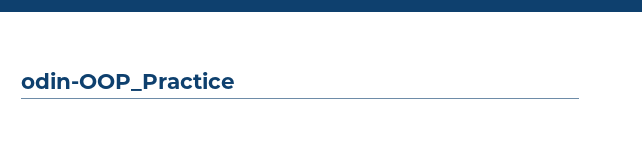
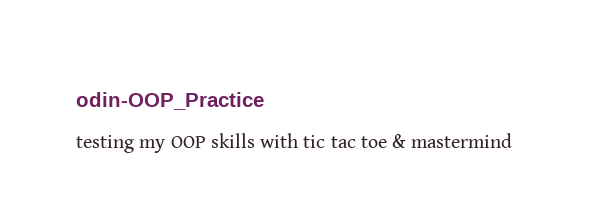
(235, 81) none -> [76,133,513,153] // testing my OOP skills with tic tac toe & mastermind

